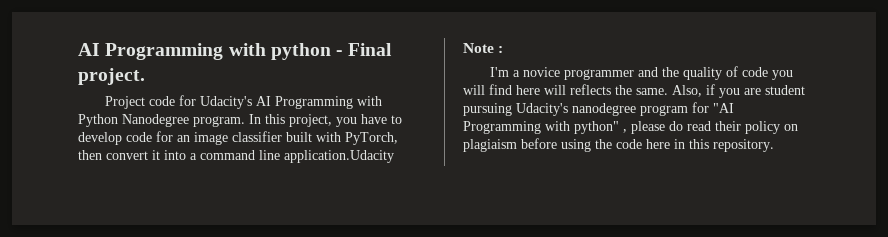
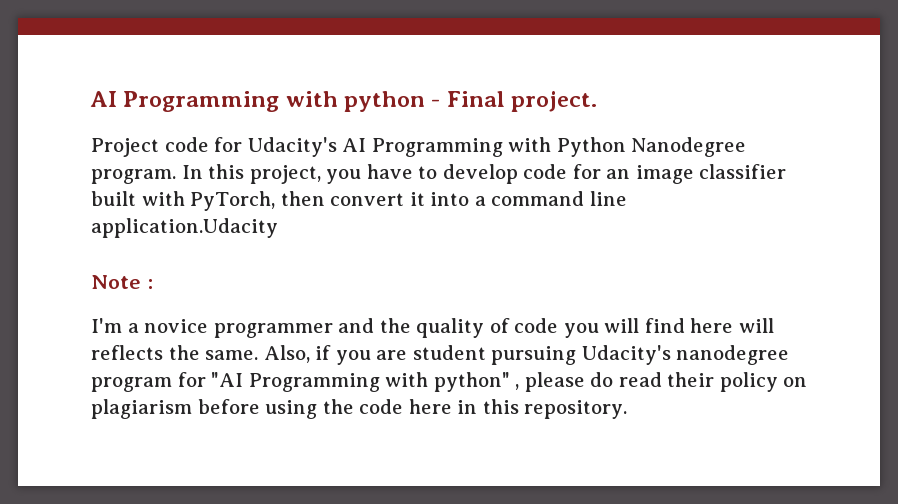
[463,139,517,152] plagiaism -> [91,399,192,419] plagiarism

